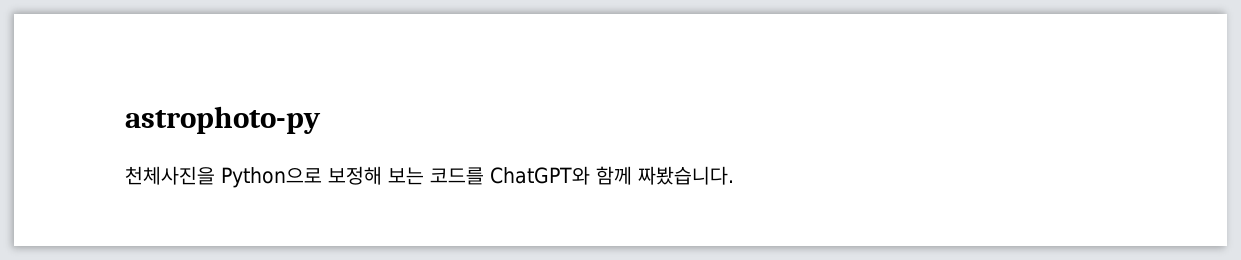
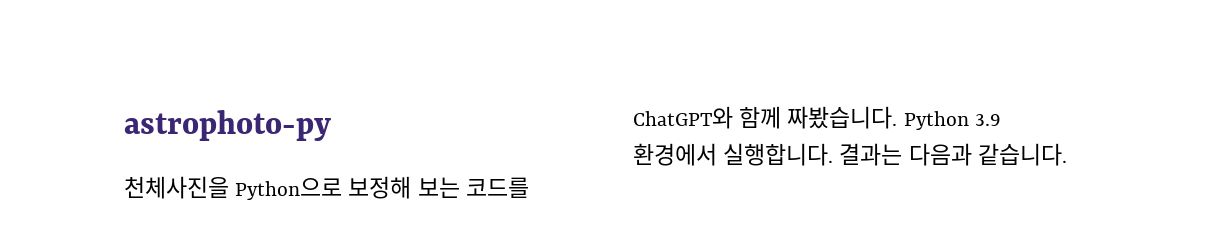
(734, 175) none -> [903,111,1001,130] [633,143,1067,166] Python 3.9 환경에서 실행합니다. 결과는 다음과 같습니다.

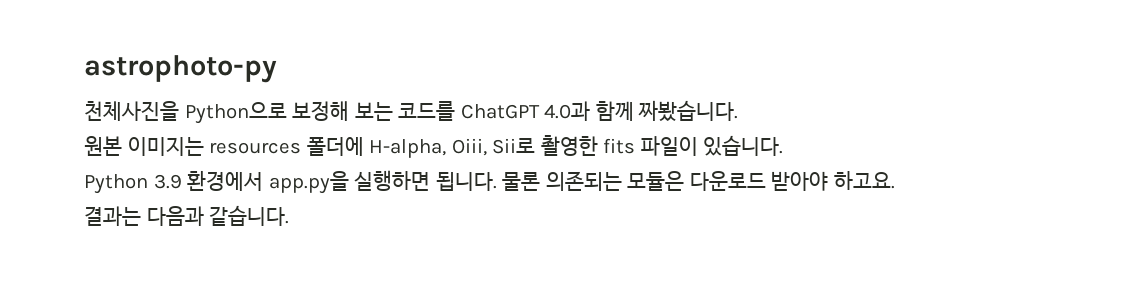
[633,106,733,129] ChatGPT와 -> [460,101,591,121] ChatGPT 4.0과
[903,111,1001,130] [633,143,834,166] Python 3.9 환경에서 실행합니다. -> [84,135,784,158] [84,170,895,194] // 원본 이미지는 resources 폴더에 H-alpha, Oiii, Sii로 촬영한 fits 파일이 있습니다. // Python 3.9 환경에서 app.py을 실행하면 됩니다. 물론 의존되는 모듈은 다운로드 받아야 하고요. //

